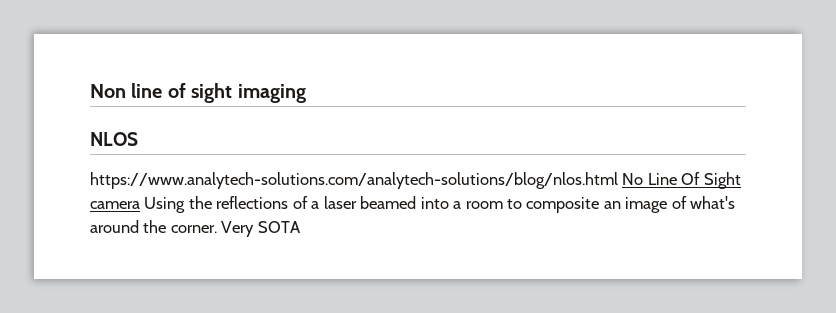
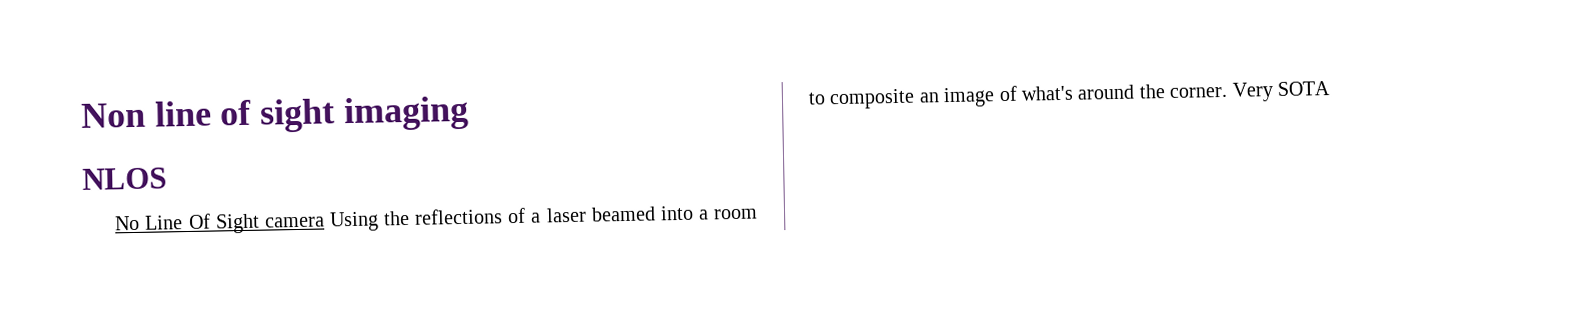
[90,172,618,189] https://www.analytech-solutions.com/analytech-solutions/blog/nlos.html -> (167, 178) none

